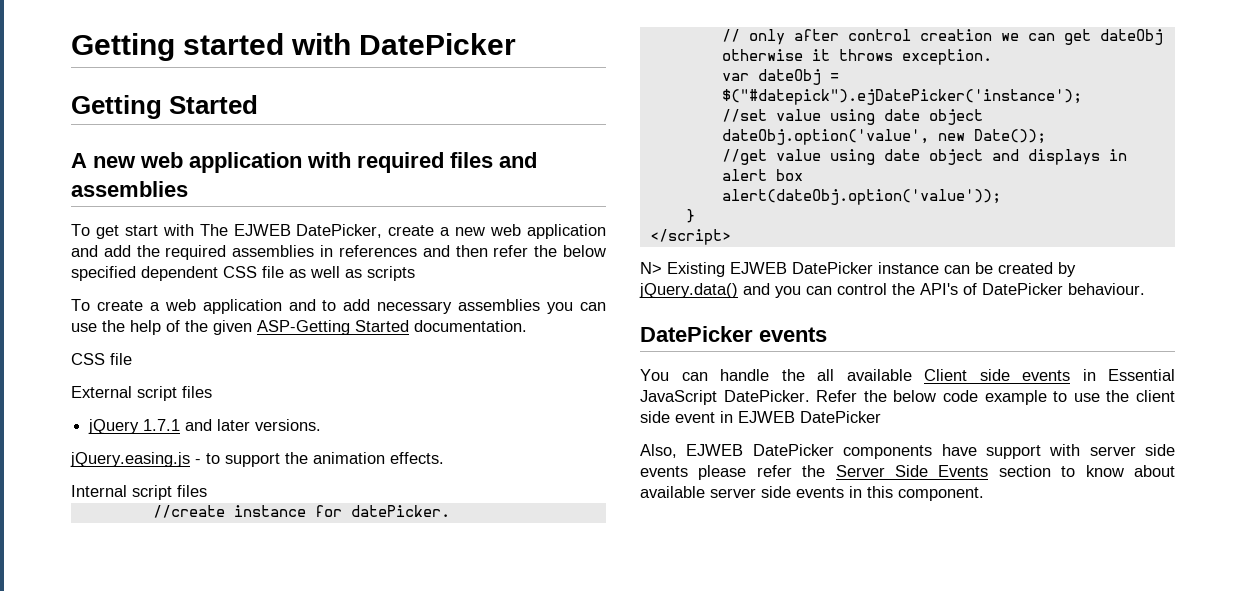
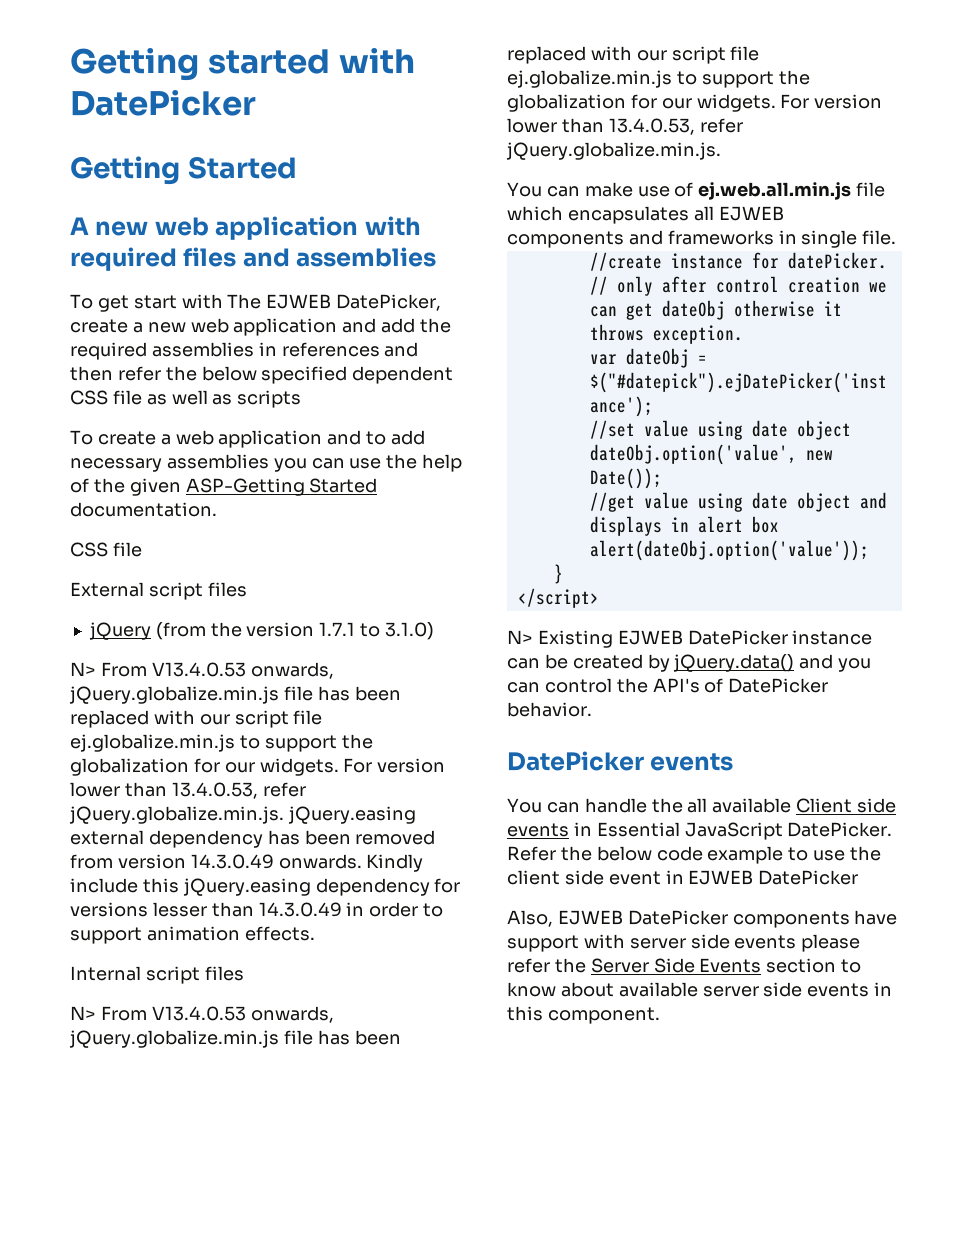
[143,419,322,431] [70,452,308,467] 1.7.1 and later versions. // jQuery.easing.js - to support the -> [155,622,434,640] [70,662,334,679] [69,686,401,704] [70,710,323,728] [70,734,373,752] [70,758,446,776] [70,782,306,799] [69,806,416,824] [70,830,436,848] [70,854,424,872] [70,878,461,896] [70,902,444,917] [70,927,142,944] (from the version 1.7.1 to 3.1.0) // N> From V13.4.0.53 onwards, jQuery.globalize.min.js file has been replaced with our script file ej.globalize.min.js to support the globalization for our widgets. For version lower than 13.4.0.53, refer jQuery.globalize.min.js. jQuery.easing external dependency has been removed from version 14.3.0.49 onwards. Kindly include this jQuery.easing dependency for versions lesser than 14.3.0.49 in order to support
(207, 491) none -> [70,1006,334,1023] [69,1030,401,1048] [507,46,760,64] [507,70,810,88] [507,94,883,112] [507,118,743,135] [506,142,721,160] [507,182,886,200] [507,206,784,224] [507,230,897,248] // N> From V13.4.0.53 onwards, jQuery.globalize.min.js file has been replaced with our script file ej.globalize.min.js to support the globalization for our widgets. For version lower than 13.4.0.53, refer jQuery.globalize.min.js. // You can make use of ej.web.all.min.js file which encapsulates all EJWEB components and frameworks in single file.
[1068,283,1145,295] behaviour. -> [507,702,592,717] behavior.

